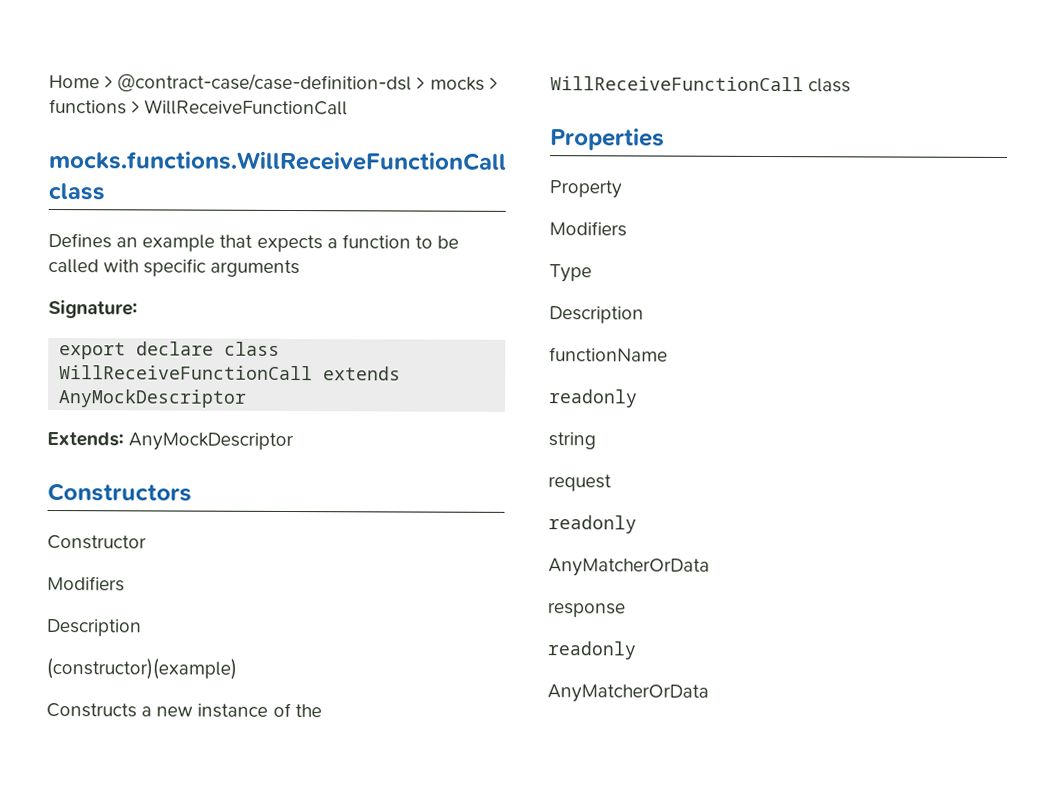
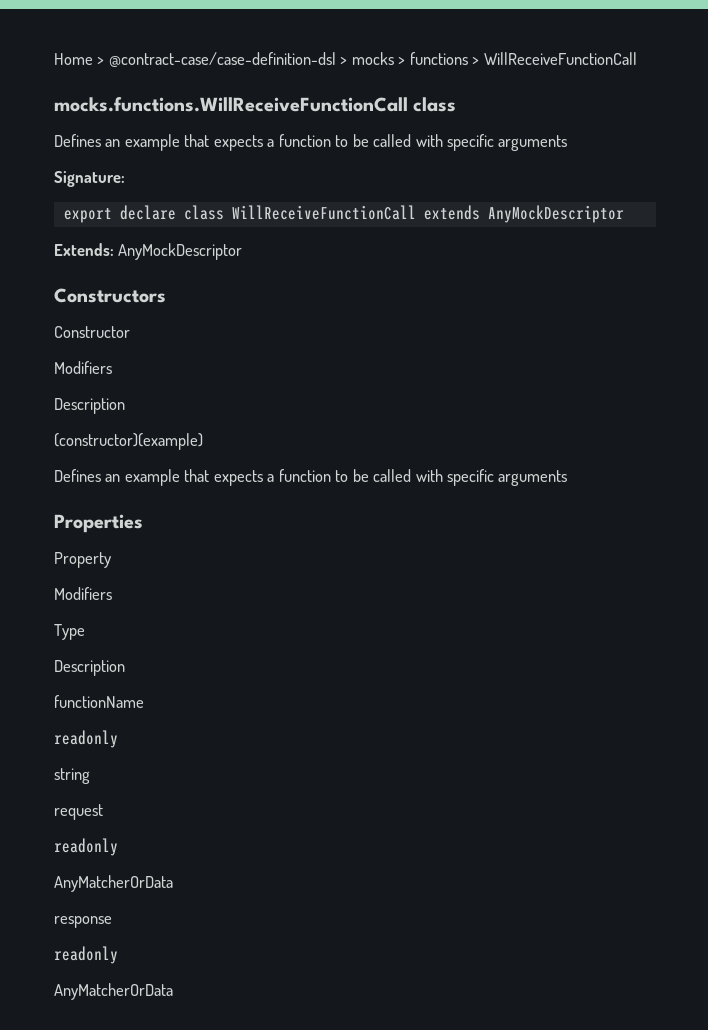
[46,702,322,718] [550,76,852,93] Constructs a new instance of the WillReceiveFunctionCall class -> [54,469,568,486] Defines an example that expects a function to be called with specific arguments

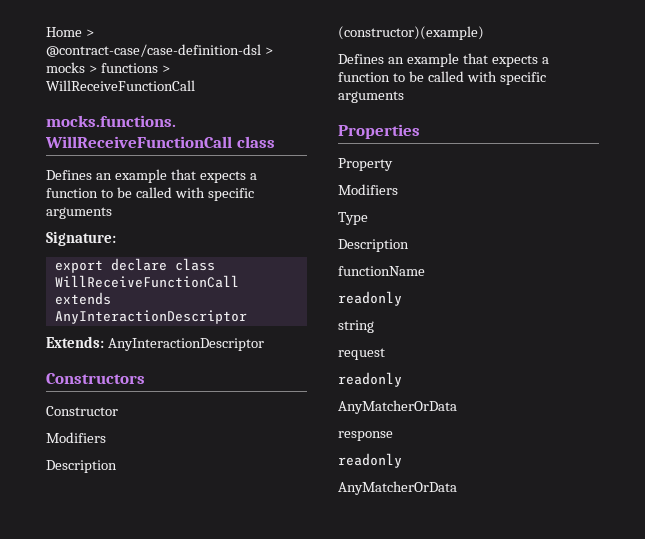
[487,205,624,223] AnyMockDescriptor -> [54,310,247,324] AnyInteractionDescriptor
[118,243,243,260] AnyMockDescriptor -> [107,338,264,351] AnyInteractionDescriptor

